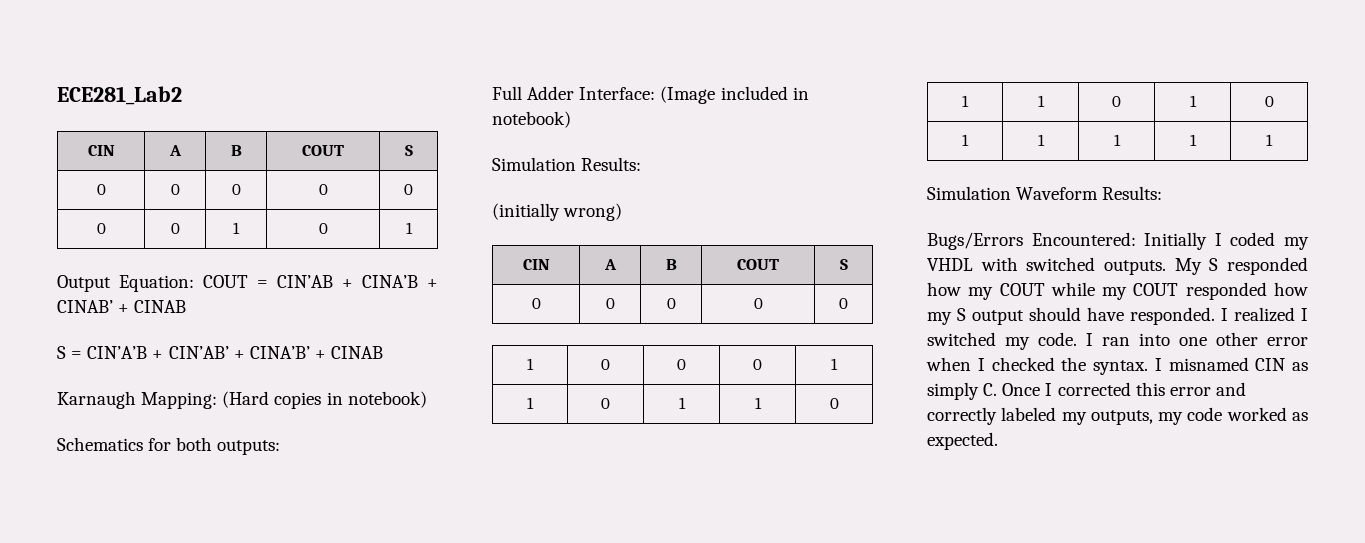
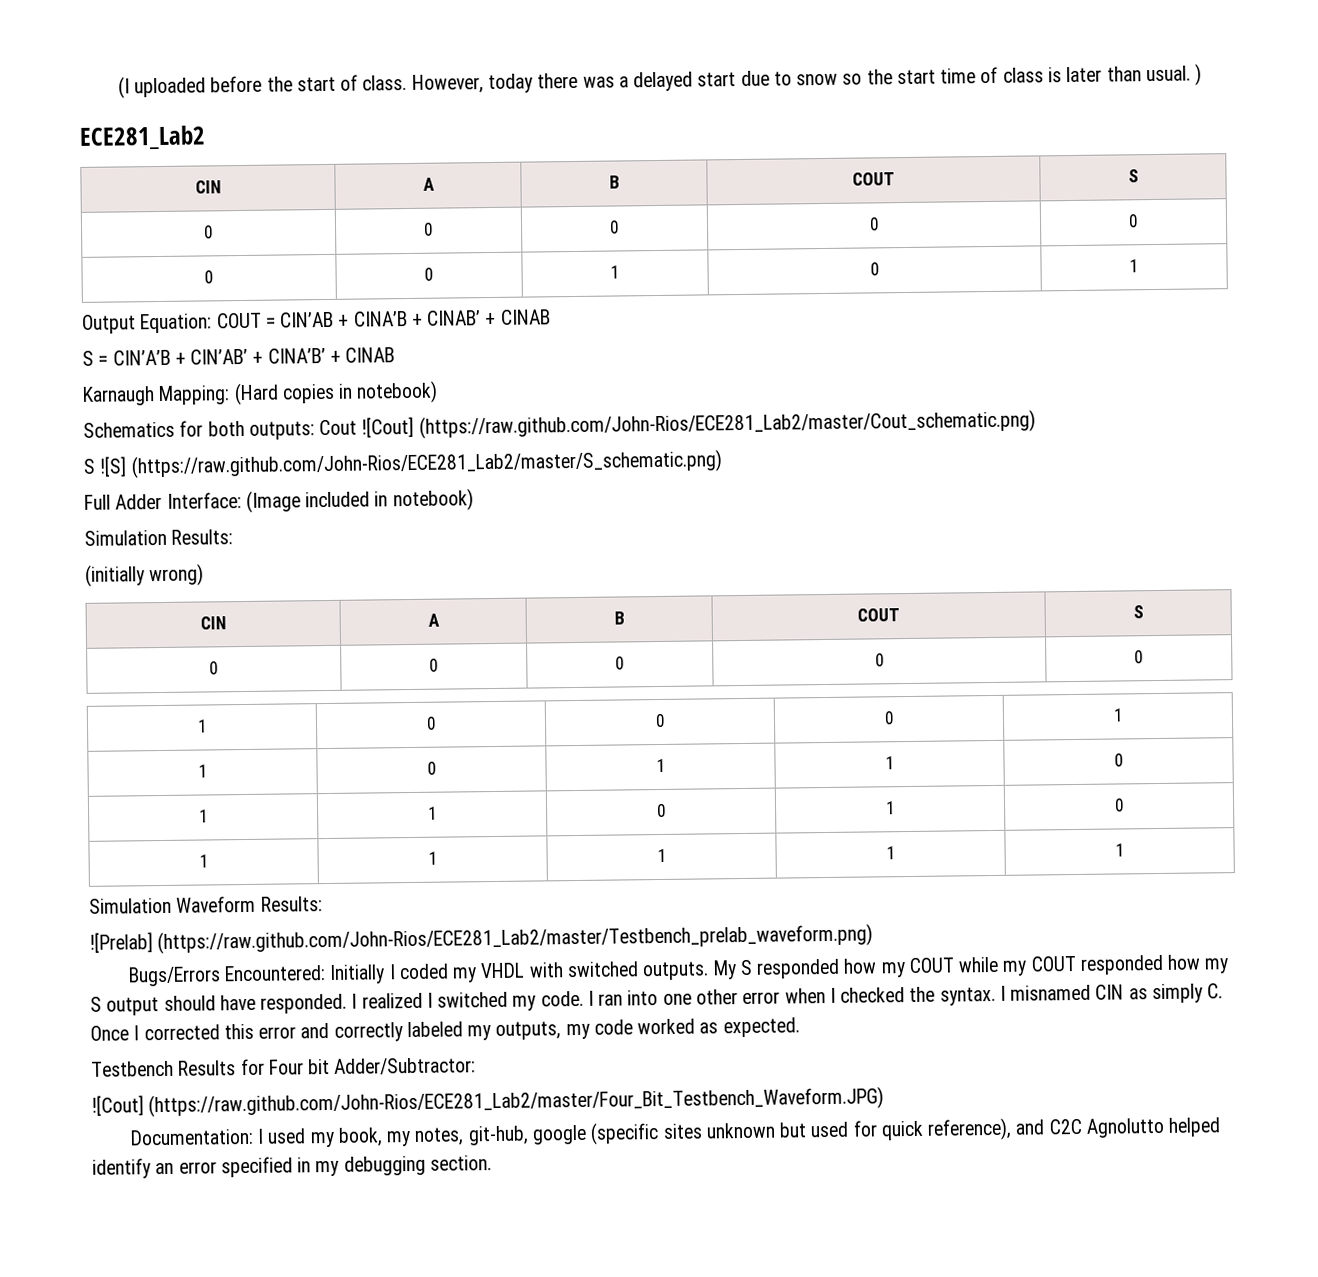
(57, 95) none -> [117,63,1203,99] (I uploaded before the start of class. However, today there was a delayed start due to snow so the start time of class is later than usual. ) //
(281, 447) none -> [319,409,1036,439] [83,449,722,479] Cout ![Cout] (https://raw.github.com/John-Rios/ECE281_Lab2/master/Cout_schematic.png) // S ![S] (https://raw.github.com/John-Rios/ECE281_Lab2/master/S_schematic.png)
(1163, 193) none -> [89,923,874,955] // ![Prelab] (https://raw.github.com/John-Rios/ECE281_Lab2/master/Testbench_prelab_waveform.png)
(998, 441) none -> [91,1057,477,1077] [91,1086,885,1118] [129,1117,1222,1148] [92,1155,492,1179] // Testbench Results for Four bit Adder/Subtractor: // ![Cout] (https://raw.github.com/John-Rios/ECE281_Lab2/master/Four_Bit_Testbench_Waveform.JPG) // Documentation: I used my book, my notes, git-hub, google (specific sites unknown but used for quick reference), and C2C Agnolutto helped identify an error specified in my debugging section.

